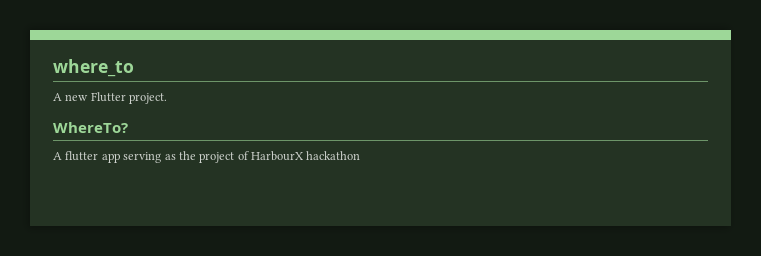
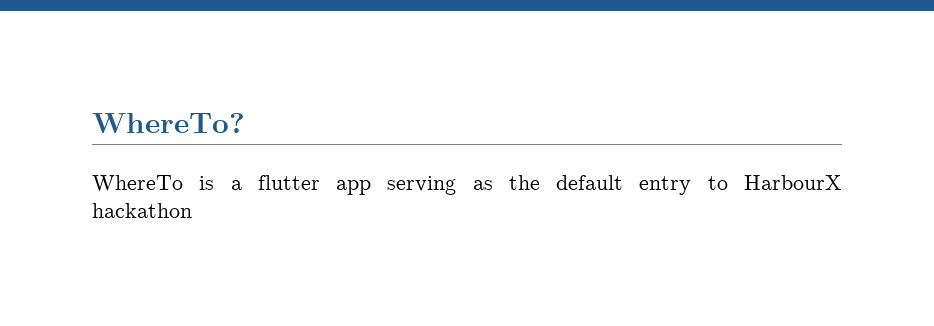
[53,59,134,77] [53,92,168,104] [53,122,128,133] [53,152,62,160] where_to // A new Flutter project. // WhereTo? // A -> [92,113,245,133] [92,175,242,192] WhereTo? // WhereTo is a
[199,151,249,163] project of -> [556,175,728,195] default entry to

